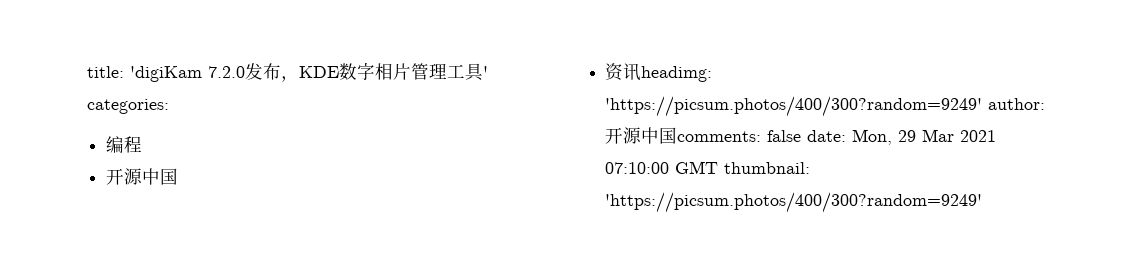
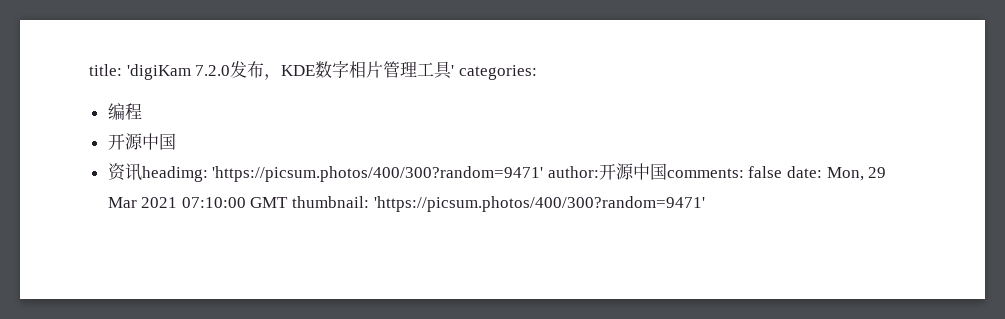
[605,96,983,117] 'https://picsum.photos/400/300?random=9249' -> [212,166,544,182] 'https://picsum.photos/400/300?random=9471'
[605,192,983,213] 'https://picsum.photos/400/300?random=9249' -> [373,196,705,212] 'https://picsum.photos/400/300?random=9471'

